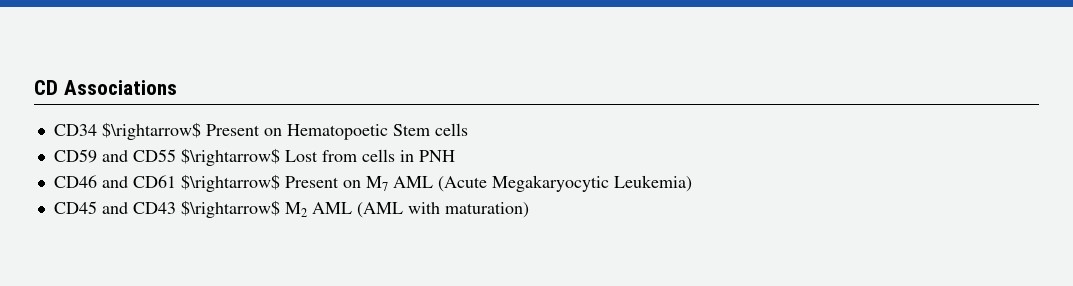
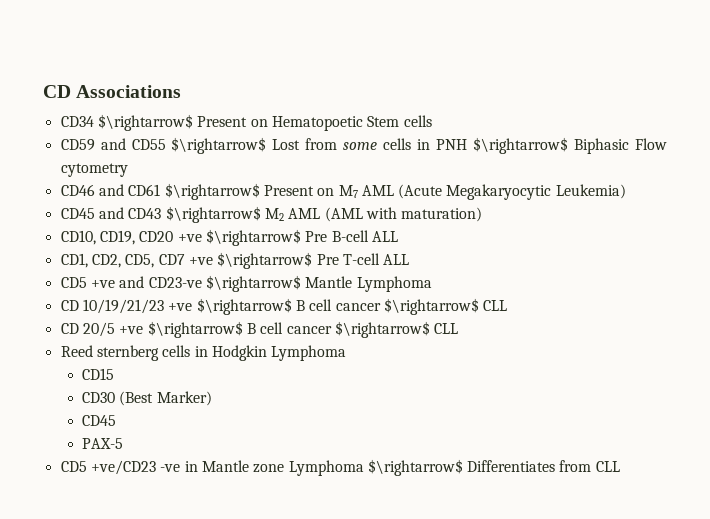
(357, 156) none -> [343,142,378,150] some
(455, 156) none -> [473,137,667,154] [60,163,128,177] $\rightarrow$ Biphasic Flow cytometry
(529, 210) none -> [60,229,398,246] [60,252,410,269] [60,275,432,292] [60,298,508,315] [60,321,459,338] [60,345,347,361] [81,368,114,380] [81,391,212,406] [81,415,116,426] [81,438,123,449] [60,459,620,476] // CD10, CD19, CD20 +ve $\rightarrow$ Pre B-cell ALL // CD1, CD2, CD5, CD7 +ve $\rightarrow$ Pre T-cell ALL // CD5 +ve and CD23-ve $\rightarrow$ Mantle Lymphoma // CD 10/19/21/23 +ve $\rightarrow$ B cell cancer $\rightarrow$ CLL // CD 20/5 +ve $\rightarrow$ B cell cancer $\rightarrow$ CLL // Reed sternberg cells in Hodgkin Lymphoma // CD15 // CD30 (Best Marker) // CD45 // PAX-5 // CD5 +ve/CD23 -ve in Mantle zone Lymphoma $\rightarrow$ Differentiates from CLL

